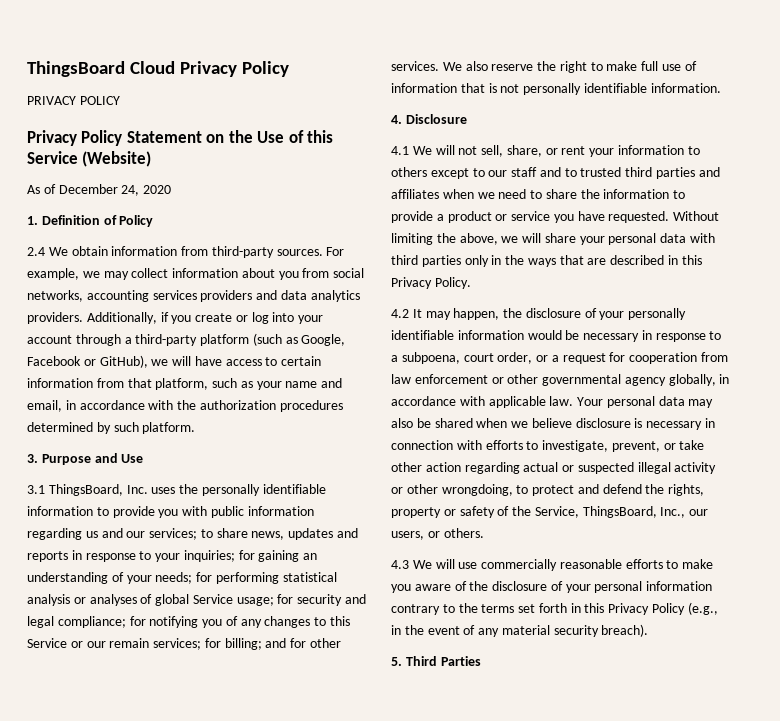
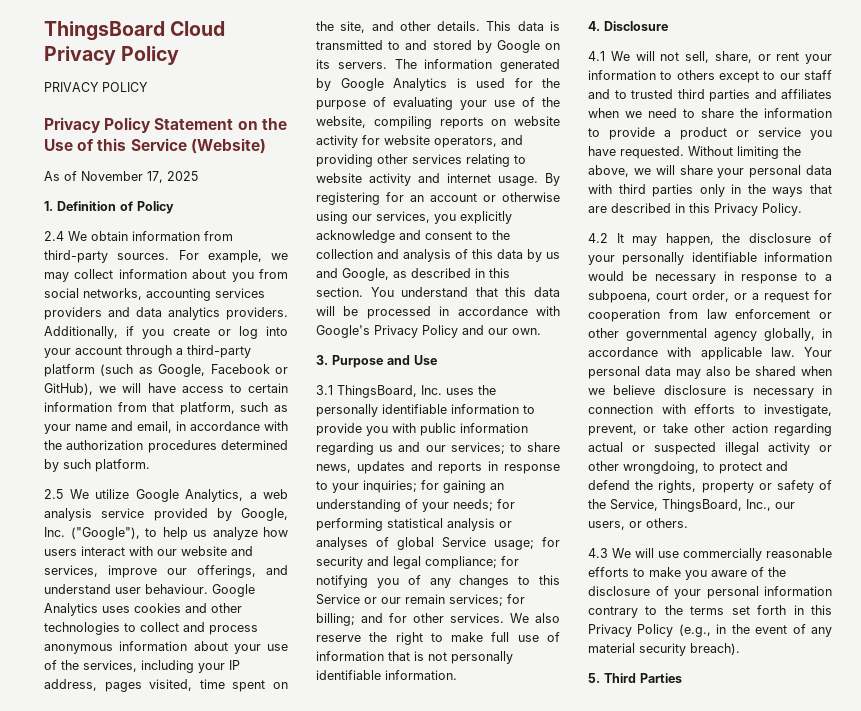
[58,184,172,196] December 24, 2020 -> [81,171,198,183] November 17, 2025
(196, 428) none -> [44,489,288,502] [44,508,288,521] [44,527,288,540] [44,546,253,556] [44,565,288,578] [44,584,255,597] [44,603,242,616] [44,622,258,635] [44,641,288,654] [44,660,240,673] [44,679,288,692] [316,21,560,33] [316,40,560,53] [316,59,560,72] [316,78,560,91] [316,97,560,110] [316,116,560,129] [316,135,523,148] [316,154,526,167] [316,173,560,186] [316,192,560,205] [316,211,512,224] [316,230,510,243] [316,249,560,262] [316,268,510,281] [316,287,560,297] [316,306,560,319] [316,325,541,338] // 2.5 We utilize Google Analytics, a web analysis service provided by Google, Inc. ("Google"), to help us analyze how users interact with our website and services, improve our offerings, and understand user behaviour. Google Analytics uses cookies and other technologies to collect and process anonymous information about your use of the services, including your IP address, pages visited, time spent on the site, and other details. This data is transmitted to and stored by Google on its servers. The information generated by Google Analytics is used for the purpose of evaluating your use of the website, compiling reports on website activity for website operators, and providing other services relating to website activity and internet usage. By registering for an account or otherwise using our services, you explicitly acknowledge and consent to the collection and analysis of this data by us and Google, as described in this section. You understand that this data will be processed in accordance with Google's Privacy Policy and our own.

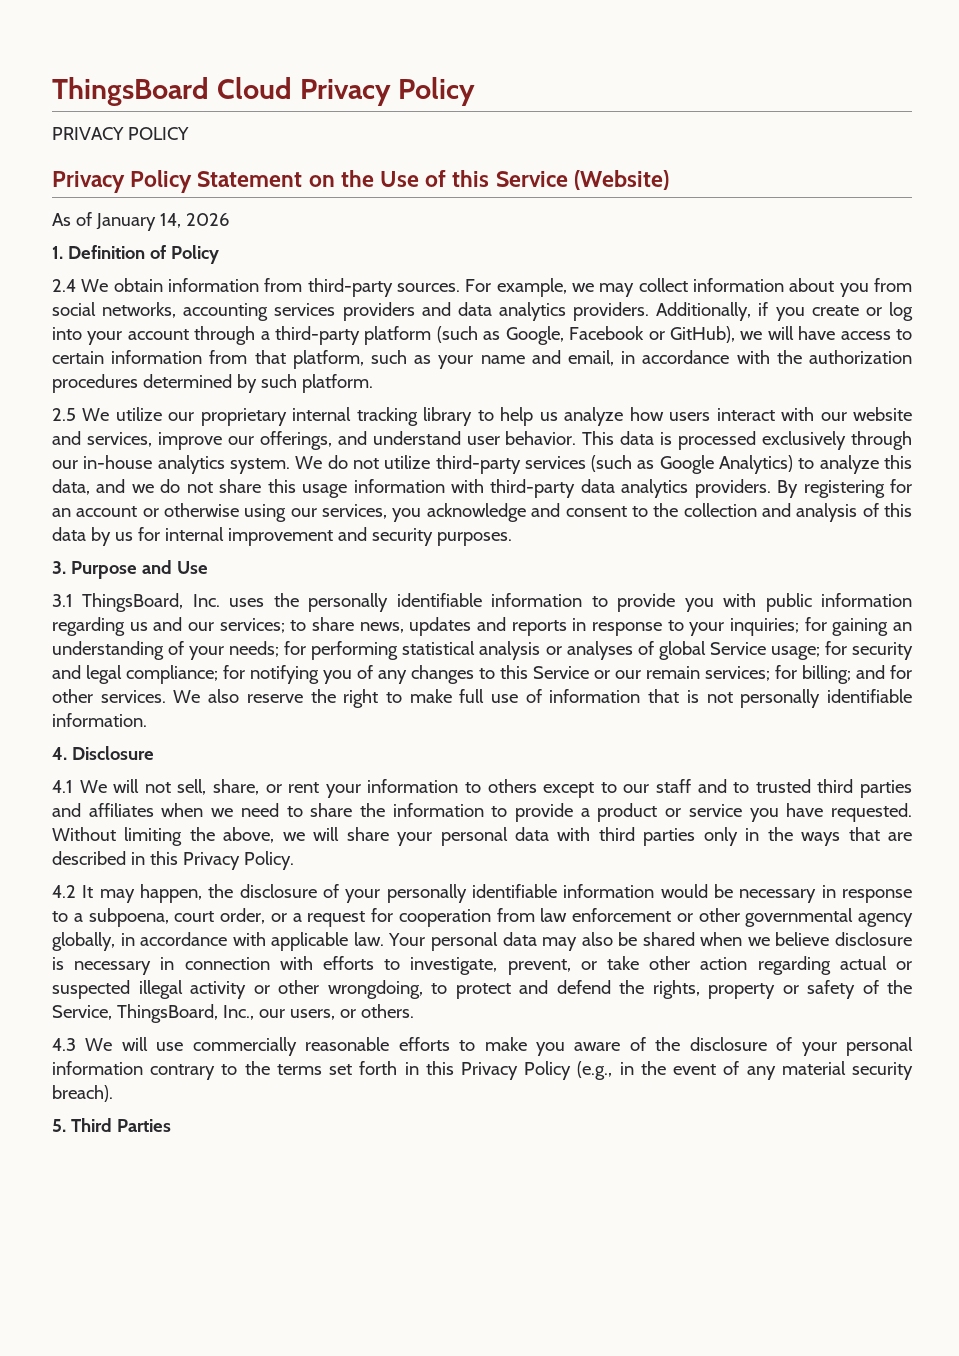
[81,171,198,183] November 17, 2025 -> [95,213,230,231] January 14, 2026
[135,489,288,502] [44,508,288,521] [44,527,140,540] Google Analytics, a web analysis service provided by Google, Inc. ("Google"), -> [168,407,473,426] our proprietary internal tracking library
[145,584,255,597] [44,603,242,616] [44,622,258,635] [44,641,288,654] [44,660,240,673] [44,679,288,692] [316,21,560,33] [316,40,560,53] [316,59,560,72] [316,78,560,91] [316,97,560,110] [316,116,560,129] [316,135,523,148] [316,154,526,167] [316,173,538,186] behaviour. Google Analytics uses cookies and other technologies to collect and process anonymous information about your use of the services, including your IP address, pages visited, time spent on the site, and other details. This data is transmitted to and stored by Google on its servers. The information generated by Google Analytics is used for the purpose of evaluating your use of the website, compiling reports on website activity for website operators, and providing other services relating to website activity and internet usage. -> [505,431,913,450] [52,455,912,474] [52,479,771,498] behavior. This data is processed exclusively through our in-house analytics system. We do not utilize third-party services (such as Google Analytics) to analyze this data, and we do not share this usage information with third-party data analytics providers.
[460,211,512,224] explicitly -> (422, 515) none
[316,268,510,281] [316,287,560,297] [316,306,560,319] [316,325,541,338] and Google, as described in this section. You understand that this data will be processed in accordance with Google's Privacy Policy and our own. -> [137,527,512,546] for internal improvement and security purposes.

